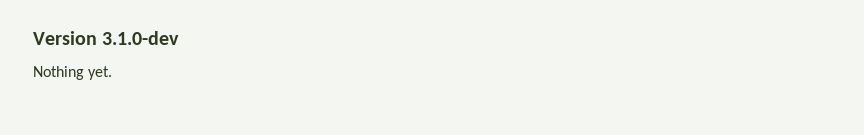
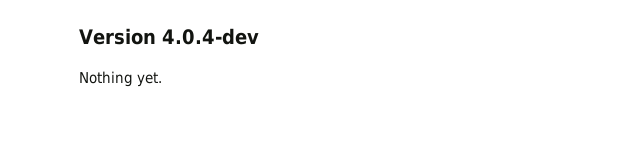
[102,31,180,45] 3.1.0-dev -> [161,28,259,45] 4.0.4-dev

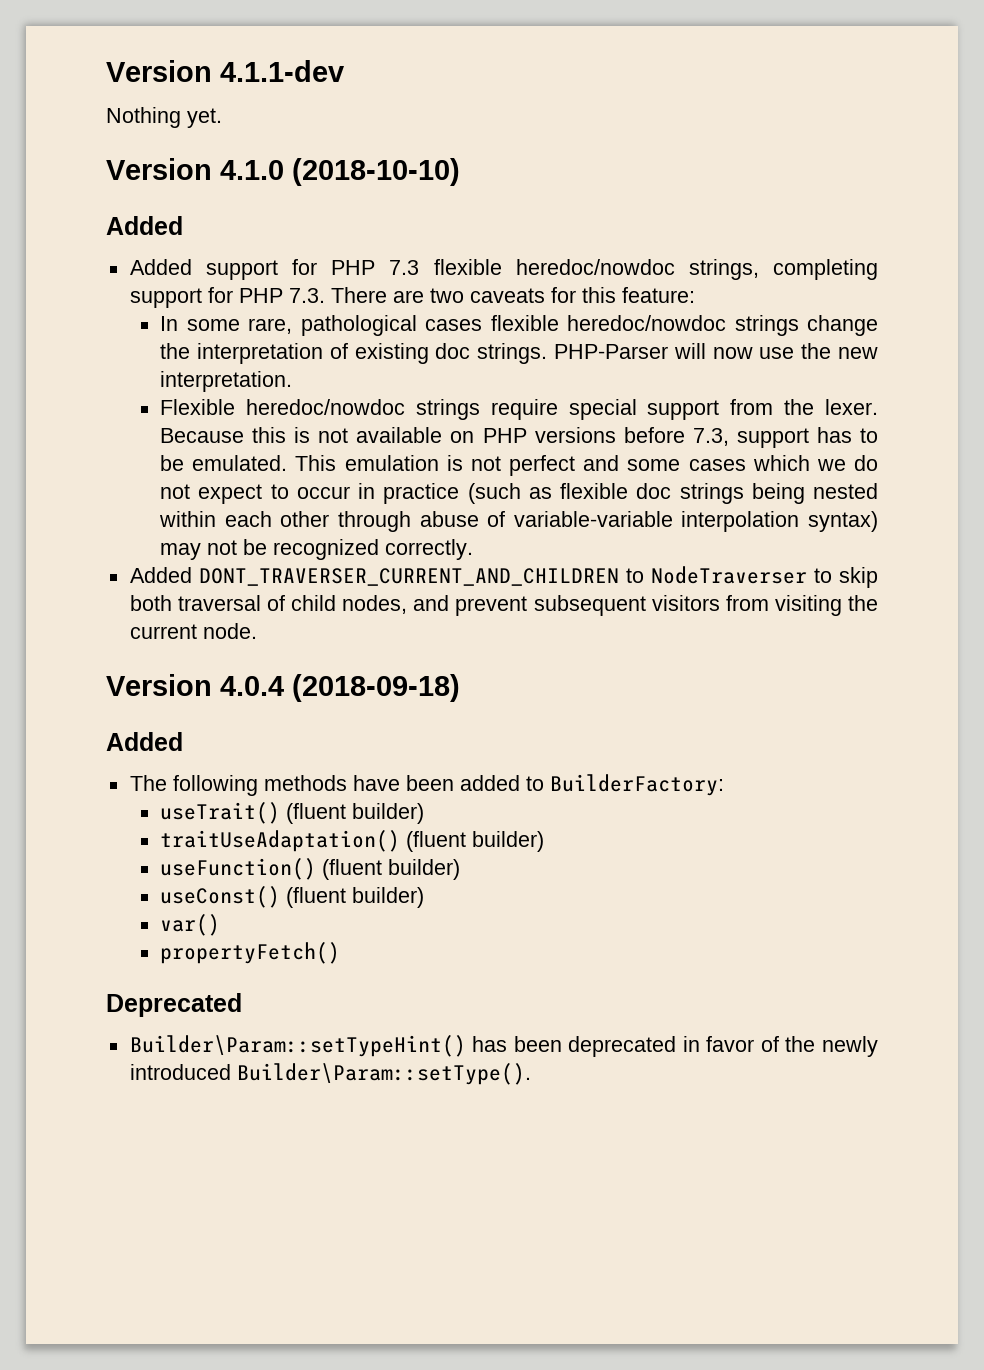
[79,28,259,45] Version 4.0.4-dev -> [106,60,344,82] Version 4.1.1-dev
(163, 79) none -> [106,158,460,186] [106,216,183,235] [129,259,878,280] [129,287,695,308] [160,315,878,336] [160,343,878,364] [160,371,293,392] [160,399,879,420] [160,427,878,448] [160,455,878,476] [160,483,879,504] [159,511,878,532] [160,539,474,560] [129,566,879,588] [129,595,878,616] [129,623,257,639] [106,674,460,702] [106,732,183,751] [129,774,724,796] [160,802,425,824] [160,830,545,852] [160,858,461,880] [160,886,425,908] [160,914,221,936] [160,942,341,964] [106,993,242,1017] [129,1035,879,1057] [129,1063,531,1085] // Version 4.1.0 (2018-10-10) // Added // Added support for PHP 7.3 flexible heredoc/nowdoc strings, completing support for PHP 7.3. There are two caveats for this feature: // In some rare, pathological cases flexible heredoc/nowdoc strings change the interpretation of existing doc strings. PHP-Parser will now use the new interpretation. // Flexible heredoc/nowdoc strings require special support from the lexer. Because this is not available on PHP versions before 7.3, support has to be emulated. This emulation is not perfect and some cases which we do not expect to occur in practice (such as flexible doc strings being nested within each other through abuse of variable-variable interpolation syntax) may not be recognized correctly. // Added DONT_TRAVERSER_CURRENT_AND_CHILDREN to NodeTraverser to skip both traversal of child nodes, and prevent subsequent visitors from visiting the current node. // Version 4.0.4 (2018-09-18) // Added // The following methods have been added to BuilderFactory: // useTrait() (fluent builder) // traitUseAdaptation() (fluent builder) // useFunction() (fluent builder) // useConst() (fluent builder) // var() // propertyFetch() // Deprecated // Builder\Param::setTypeHint() has been deprecated in favor of the newly introduced Builder\Param::setType().

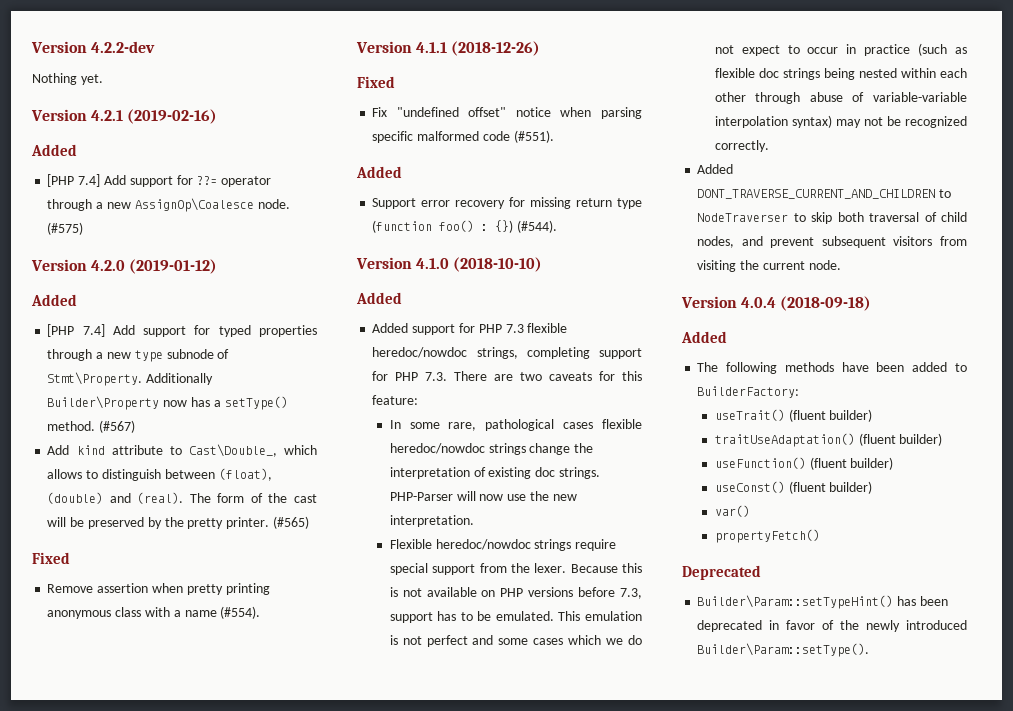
[106,60,344,82] Version 4.1.1-dev -> [31,41,156,53] Version 4.2.2-dev
(222, 118) none -> [31,109,218,124] [31,144,77,156] [47,174,272,187] [47,198,290,212] [47,222,84,235] [31,259,218,274] [31,294,77,306] [47,324,317,337] [47,349,230,362] [47,372,214,386] [47,396,288,410] [47,420,136,433] [47,444,317,457] [47,468,272,481] [47,492,317,504] [47,516,309,529] [32,552,70,564] [47,583,270,595] [47,606,261,619] [356,41,541,56] [357,76,395,88] [372,107,642,119] [372,130,554,143] [356,166,402,178] [372,197,642,209] [372,220,558,233] // Version 4.2.1 (2019-02-16) // Added // [PHP 7.4] Add support for ??= operator through a new AssignOp\Coalesce node. (#575) // Version 4.2.0 (2019-01-12) // Added // [PHP 7.4] Add support for typed properties through a new type subnode of Stmt\Property. Additionally Builder\Property now has a setType() method. (#567) // Add kind attribute to Cast\Double_, which allows to distinguish between (float), (double) and (real). The form of the cast will be preserved by the pretty printer. (#565) // Fixed // Remove assertion when pretty printing anonymous class with a name (#554). // Version 4.1.1 (2018-12-26) // Fixed // Fix "undefined offset" notice when parsing specific malformed code (#551). // Added // Support error recovery for missing return type (function foo() : {}) (#544).
[198,568,619,586] DONT_TRAVERSER_CURRENT_AND_CHILDREN -> [697,189,936,199] DONT_TRAVERSE_CURRENT_AND_CHILDREN

